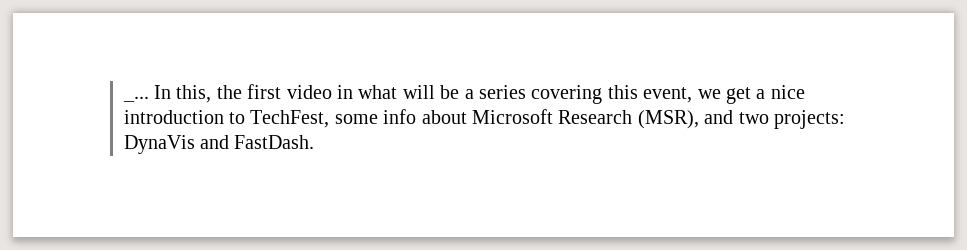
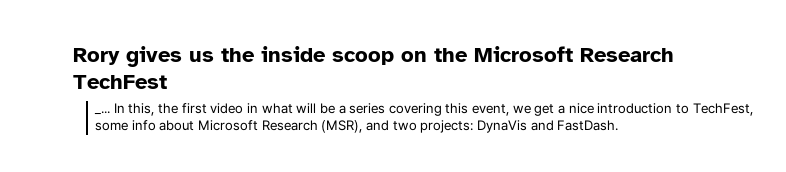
(122, 99) none -> [73,46,674,67] [73,75,167,89] Rory gives us the inside scoop on the Microsoft Research TechFest //

